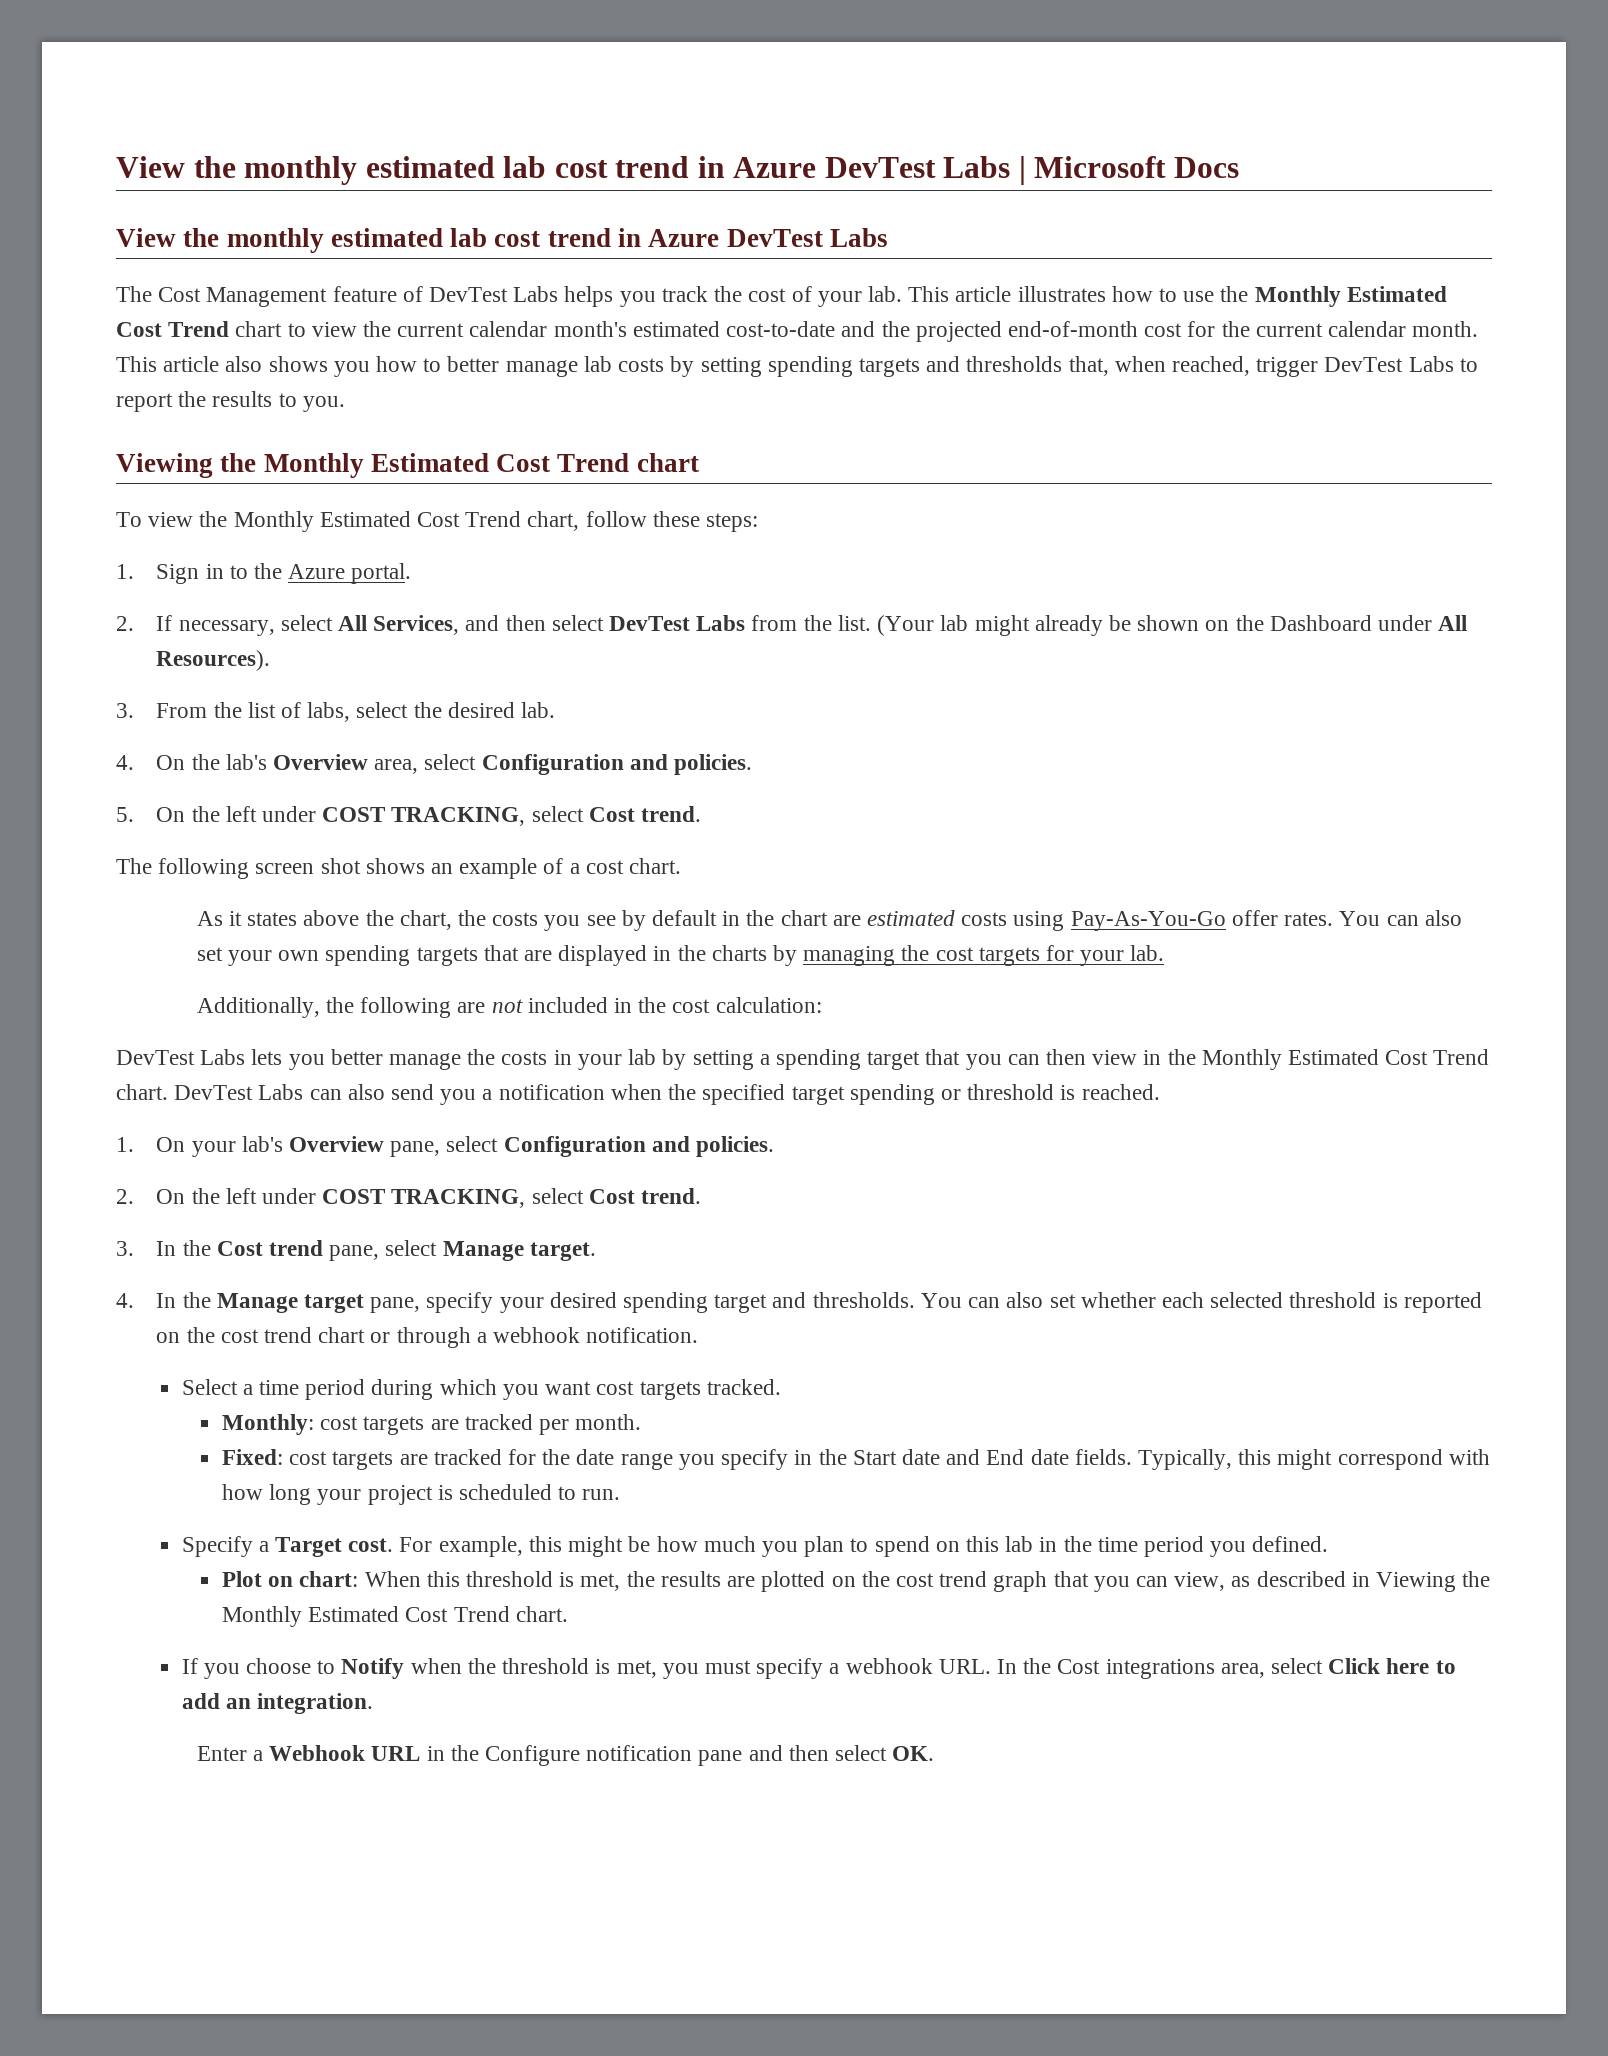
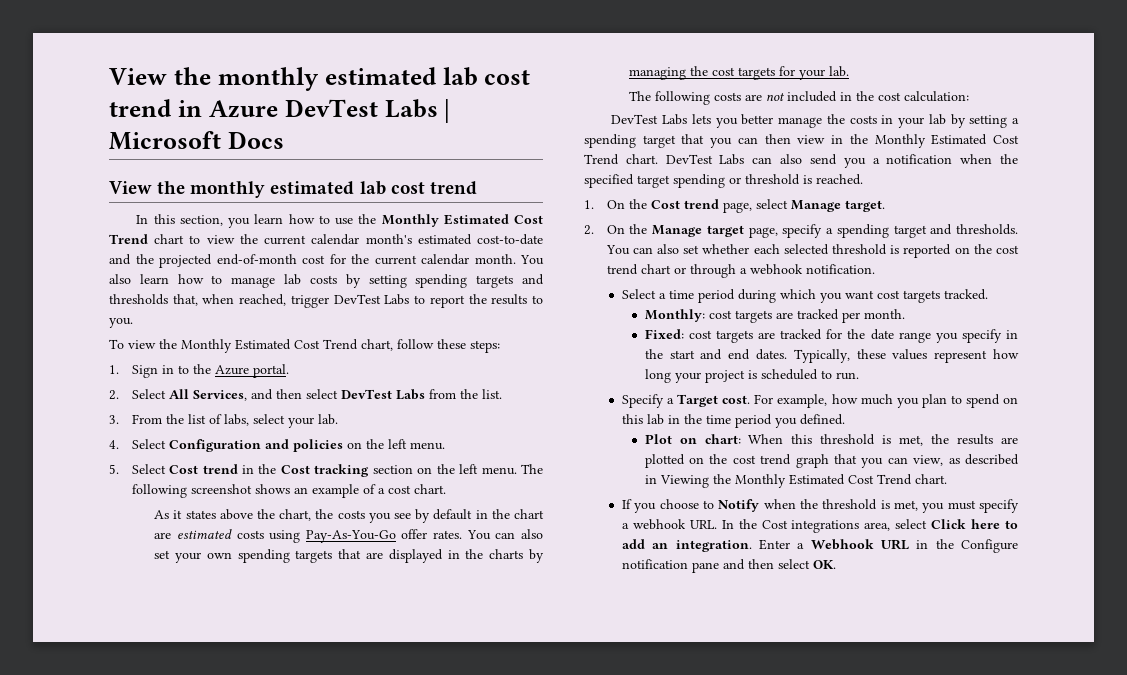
[618,228,888,247] [116,286,1106,307] in Azure DevTest Labs // The Cost Management feature of DevTest Labs helps you track the cost of your lab. This article illustrates -> [136,214,284,228] // In this section, you learn
[116,356,500,377] This article also shows you how to better -> [520,255,544,265] [109,274,223,284] You also learn how to
[116,453,699,478] // Viewing the Monthly Estimated Cost Trend chart -> (133, 323) none
[156,615,333,636] If necessary, select -> [131,389,166,399] Select
[877,615,1468,636] [156,650,271,671] (Your lab might already be shown on the Dashboard under All Resources). -> (502, 394) none
[413,702,515,718] the desired -> [287,417,314,428] your
[156,754,753,775] [116,806,702,826] [116,858,361,879] On the lab's Overview area, select Configuration and policies. // 5. On the left under COST TRACKING, select Cost trend. // The following screen shot -> [131,439,445,452] [109,464,544,477] [131,484,252,498] Select Configuration and policies on the left menu. // 5. Select Cost trend in the Cost tracking section on the left menu. The following screenshot
[196,997,452,1018] Additionally, the following -> [629,91,742,105] The following costs
[191,1136,775,1157] [116,1188,702,1208] [116,1241,177,1256] your lab's Overview pane, select Configuration and policies. // 2. On the left under COST TRACKING, select Cost trend. // 3. In -> (625, 204) none
[329,1245,380,1261] pane, -> [722,202,752,213] page,
[116,1293,177,1308] 4. In -> [584,225,625,235] 2. On
[370,1292,617,1313] pane, specify your desired -> [748,224,834,238] page, specify a
[852,1449,1490,1470] Start date and End date fields. Typically, this might correspond with -> [669,349,988,363] start and end dates. Typically, these values represent
[528,1536,651,1557] this might be -> (828, 401) none
(374, 1703) // -> (752, 546) none

